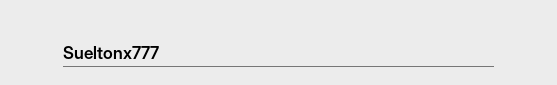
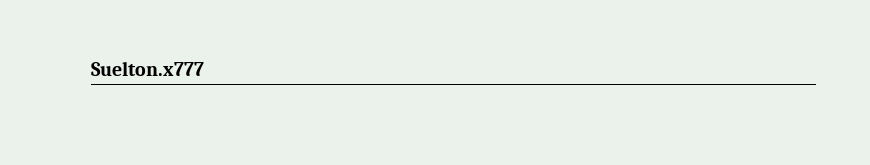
[63,46,159,59] Sueltonx777 -> [91,61,204,76] Suelton.x777

